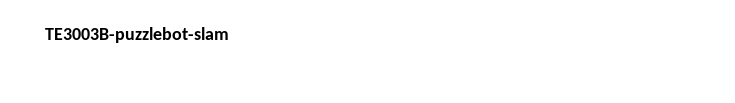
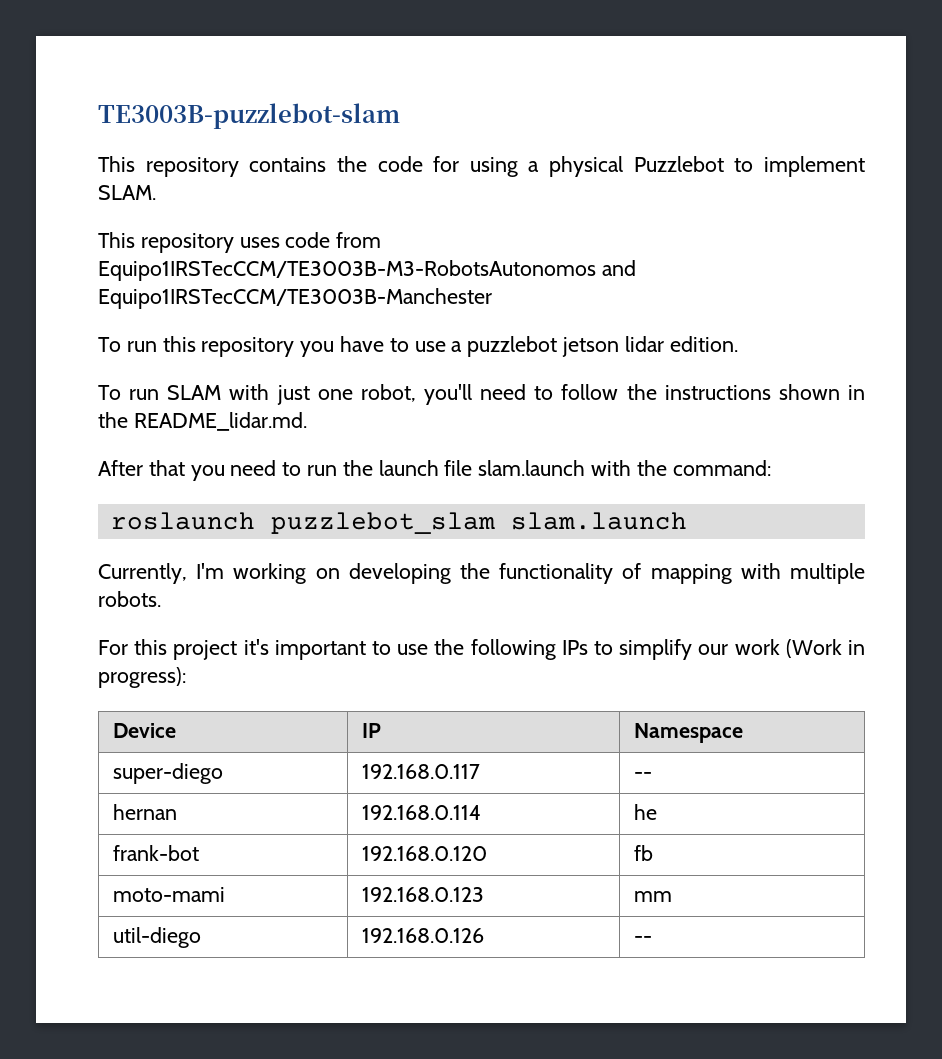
(229, 35) none -> [98,156,865,177] [98,185,156,200] [98,232,382,253] [98,260,636,281] [98,288,492,309] [98,336,738,357] [98,384,865,405] [98,412,307,431] [98,460,771,481] [110,512,687,534] [98,563,866,584] [98,591,161,607] [98,639,866,660] [98,667,186,688] [112,723,176,738] [361,723,381,738] [633,723,743,743] [112,763,223,784] [361,764,480,779] [633,772,652,779] [112,804,177,820] [361,805,481,820] [633,804,657,820] [112,845,199,861] [361,846,487,861] [633,845,653,861] [112,887,225,902] [361,887,484,902] [633,891,672,902] [112,927,201,948] [361,928,484,943] [633,936,652,943] // This repository contains the code for using a physical Puzzlebot to implement SLAM. // This repository uses code from Equipo1IRSTecCCM/TE3003B-M3-RobotsAutonomos and Equipo1IRSTecCCM/TE3003B-Manchester // To run this repository you have to use a puzzlebot jetson lidar edition. // To run SLAM with just one robot, you'll need to follow the instructions shown in the README_lidar.md. // After that you need to run the launch file slam.launch with the command: // roslaunch puzzlebot_slam slam.launch // Currently, I'm working on developing the functionality of mapping with multiple robots. // For this project it's important to use the following IPs to simplify our work (Work in progress): // Device | IP | Namespace // super-diego | 192.168.0.117 | -- // hernan | 192.168.0.114 | he // frank-bot | 192.168.0.120 | fb // moto-mami | 192.168.0.123 | mm // util-diego | 192.168.0.126 | --

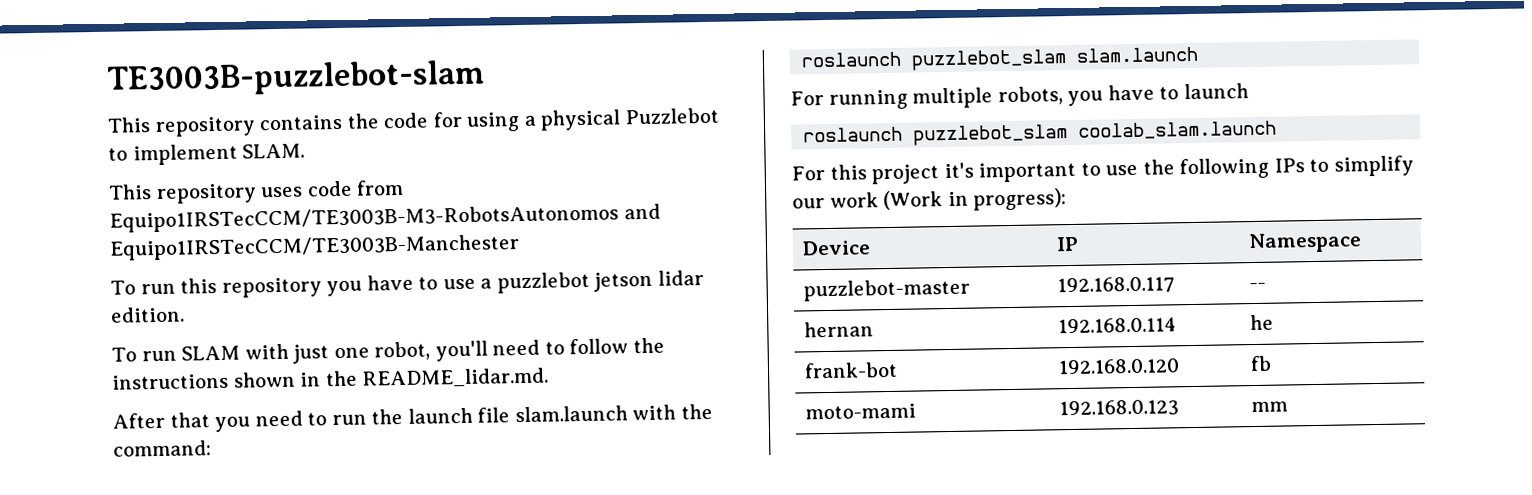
[98,563,866,584] [98,591,161,607] Currently, I'm working on developing the functionality of mapping with multiple robots. -> [790,83,1249,110] [803,120,1278,146] For running multiple robots, you have to launch // roslaunch puzzlebot_slam coolab_slam.launch
[112,763,223,784] super-diego -> [803,278,971,302] puzzlebot-master
[112,927,201,948] [361,928,484,943] [633,936,652,943] // util-diego | 192.168.0.126 | -- -> (1289, 407) none

